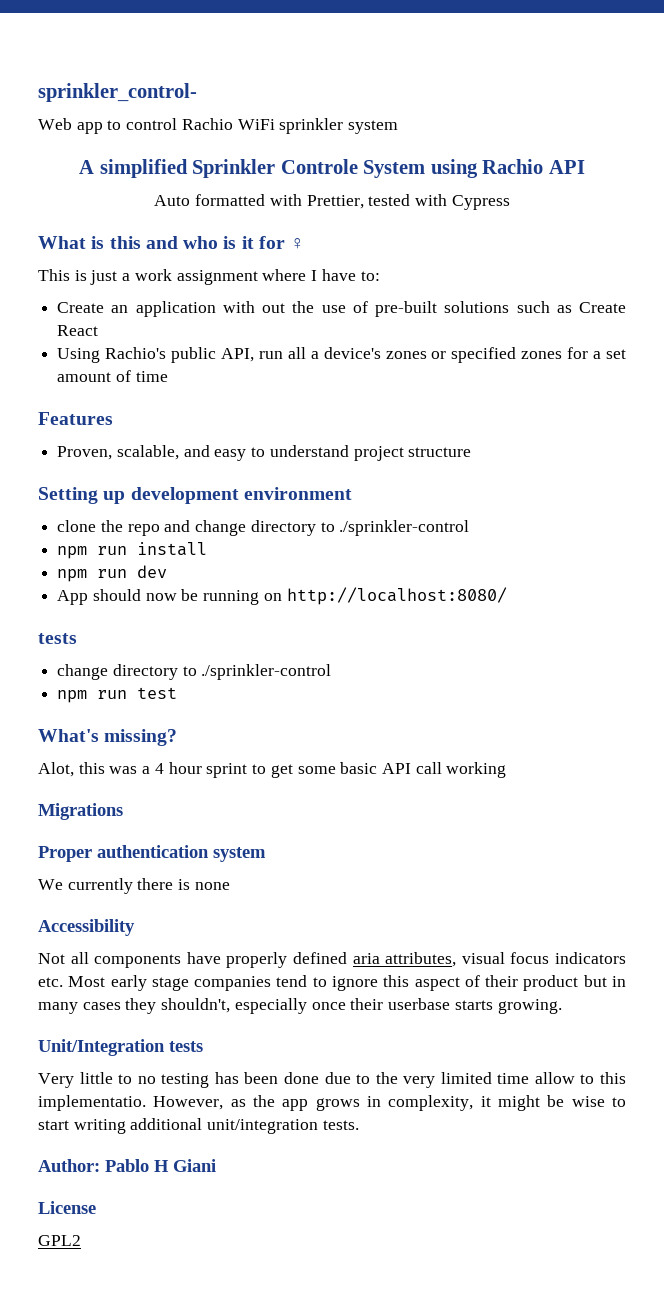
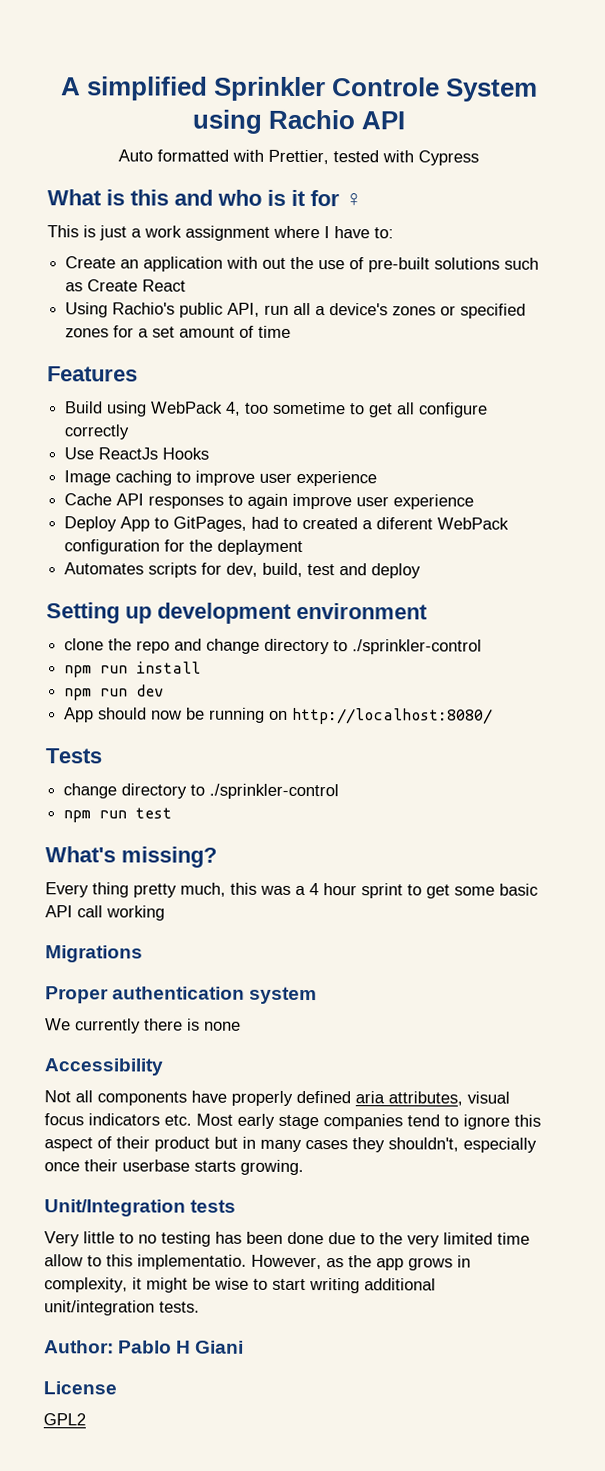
[38,83,197,102] [38,118,399,134] sprinkler_control- // Web app to control Rachio WiFi sprinkler system // -> (60, 86) none
[57,445,472,461] Proven, scalable, and easy to understand project structure -> [65,401,489,418] [64,424,130,440] [64,447,210,460] [64,470,378,487] [64,493,475,510] [64,516,510,532] [64,539,304,556] [64,562,422,579] Build using WebPack 4, too sometime to get all configure correctly // Use ReactJs Hooks // Image caching to improve user experience // Cache API responses to again improve user experience // Deploy App to GitPages, had to created a diferent WebPack configuration for the deplayment // Automates scripts for dev, build, test and deploy
[38,633,77,644] tests -> [45,748,102,764] Tests
[38,762,74,777] Alot, -> [45,882,226,898] Every thing pretty much,

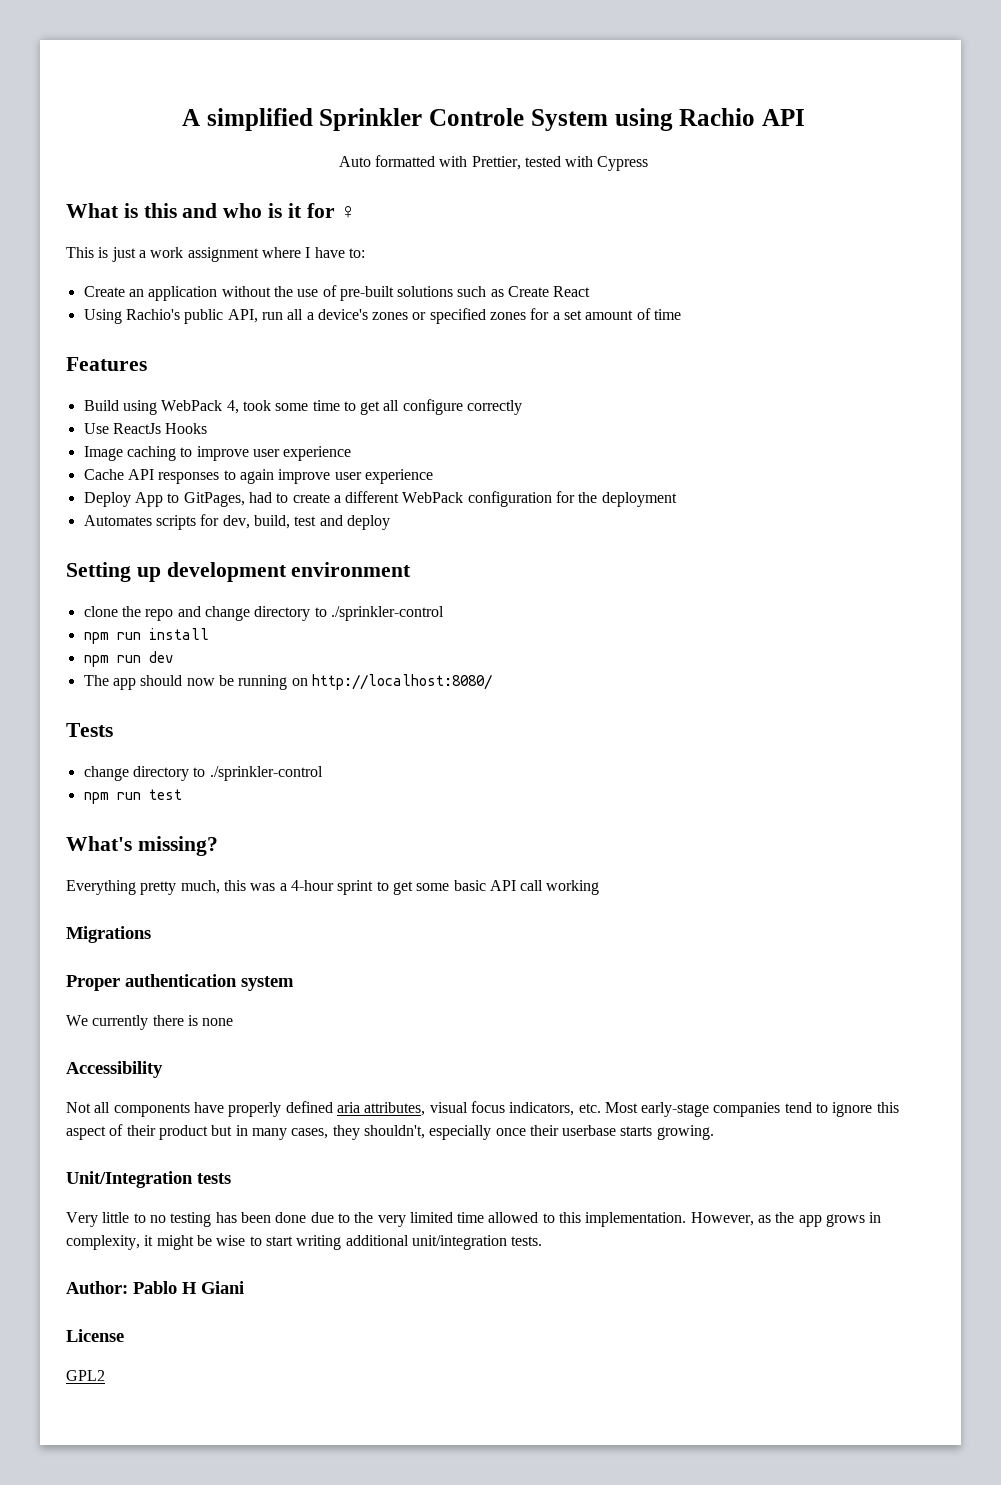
[226,256,287,269] with out -> [221,286,271,297] without
[245,401,347,415] too sometime -> [242,400,340,411] took some time
[302,516,434,530] created a diferent -> [292,491,400,503] create a different
[217,539,304,556] deplayment -> [601,492,677,507] deployment
[64,707,95,723] App -> [83,675,136,690] The app
[45,882,129,898] Every thing -> [66,880,136,895] Everything
[309,883,357,896] 4 hour -> [290,880,334,891] 4-hour
[88,1113,160,1126] indicators -> [509,1102,575,1116] indicators,
[237,1113,319,1130] early stage -> [641,1102,710,1117] early-stage
[305,1140,348,1150] cases -> [291,1128,329,1139] cases,
[44,1254,83,1267] allow -> [488,1212,539,1223] allowed
[137,1254,247,1270] implementatio. -> [585,1212,687,1227] implementation.

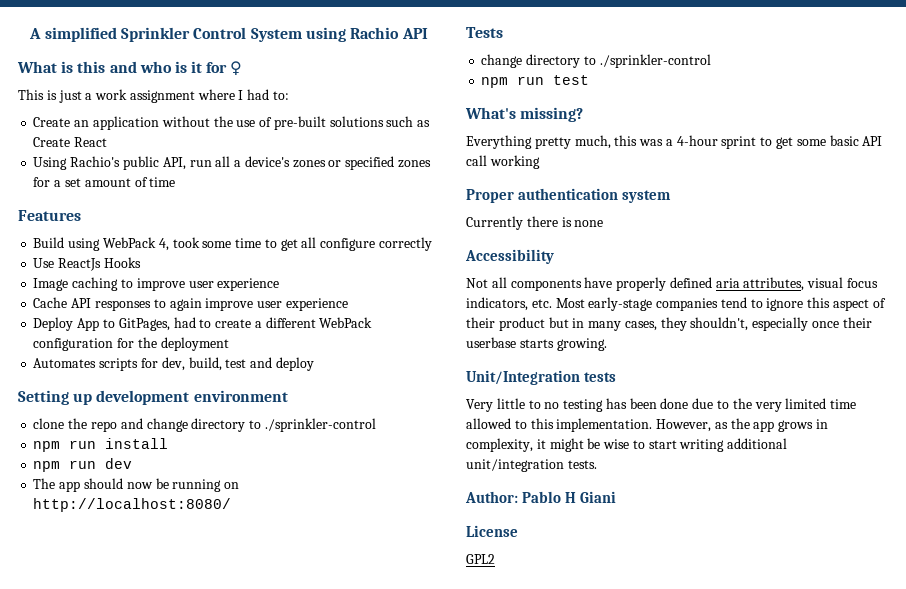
[429,108,525,126] Controle -> [193,27,247,39] Control
[338,155,649,171] // Auto formatted with Prettier, tested with Cypress -> (428, 33) none
[314,247,345,258] have -> [247,89,270,100] had
[66,926,151,943] // Migrations -> (540, 162) none
[66,1015,149,1030] We currently -> [466,216,523,230] Currently

